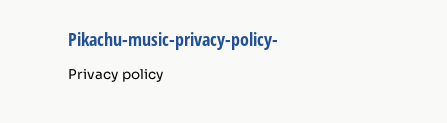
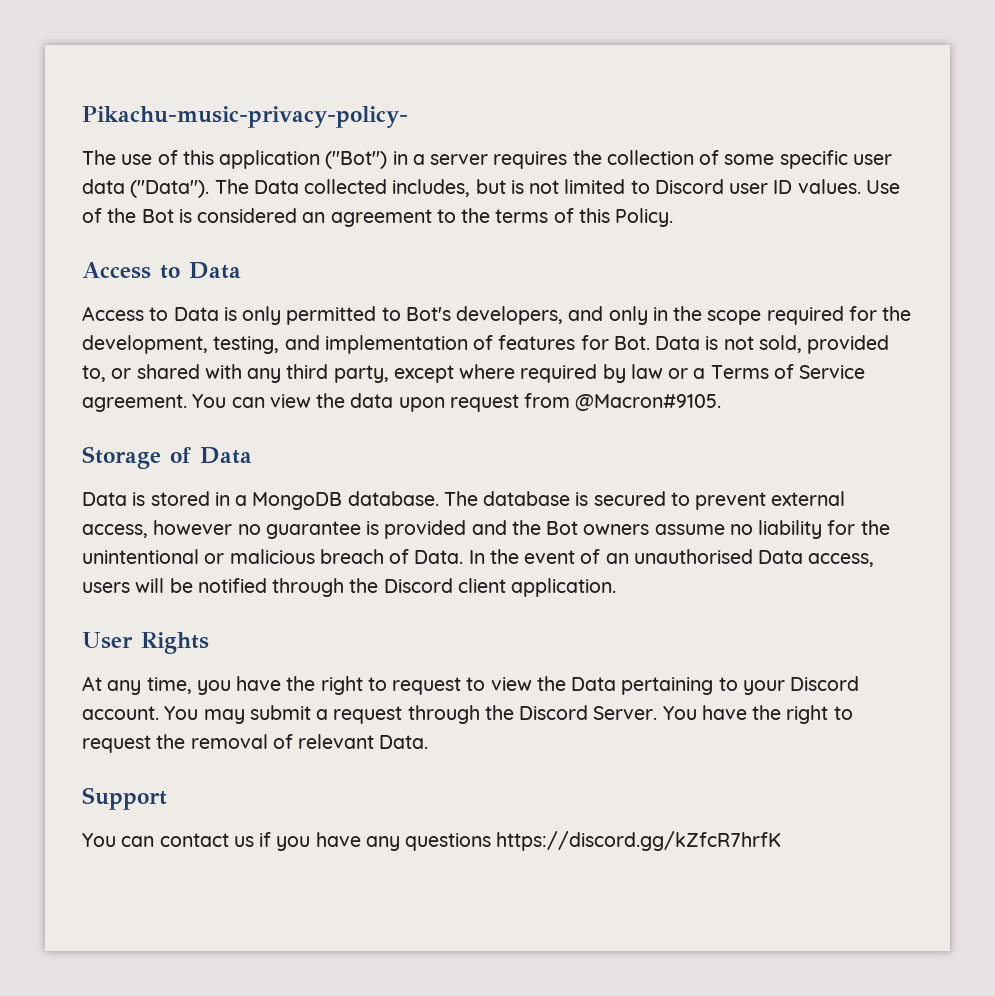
[68,69,163,82] Privacy policy -> [82,150,892,169] [82,179,900,198] [82,208,674,227] [82,262,241,279] [82,306,912,325] [82,335,890,354] [82,364,866,383] [82,393,722,412] [82,446,252,469] [82,491,846,510] [82,520,890,539] [82,549,875,567] [82,578,617,597] [82,632,209,654] [82,676,860,695] [82,705,853,724] [82,734,429,753] [82,787,167,810] [82,831,782,851] The use of this application ("Bot") in a server requires the collection of some specific user data ("Data"). The Data collected includes, but is not limited to Discord user ID values. Use of the Bot is considered an agreement to the terms of this Policy. // Access to Data // Access to Data is only permitted to Bot's developers, and only in the scope required for the development, testing, and implementation of features for Bot. Data is not sold, provided to, or shared with any third party, except where required by law or a Terms of Service agreement. You can view the data upon request from @Macron#9105. // Storage of Data // Data is stored in a MongoDB database. The database is secured to prevent external access, however no guarantee is provided and the Bot owners assume no liability for the unintentional or malicious breach of Data. In the event of an unauthorised Data access, users will be notified through the Discord client application. // User Rights // At any time, you have the right to request to view the Data pertaining to your Discord account. You may submit a request through the Discord Server. You have the right to request the removal of relevant Data. // Support // You can contact us if you have any questions https://discord.gg/kZfcR7hrfK

